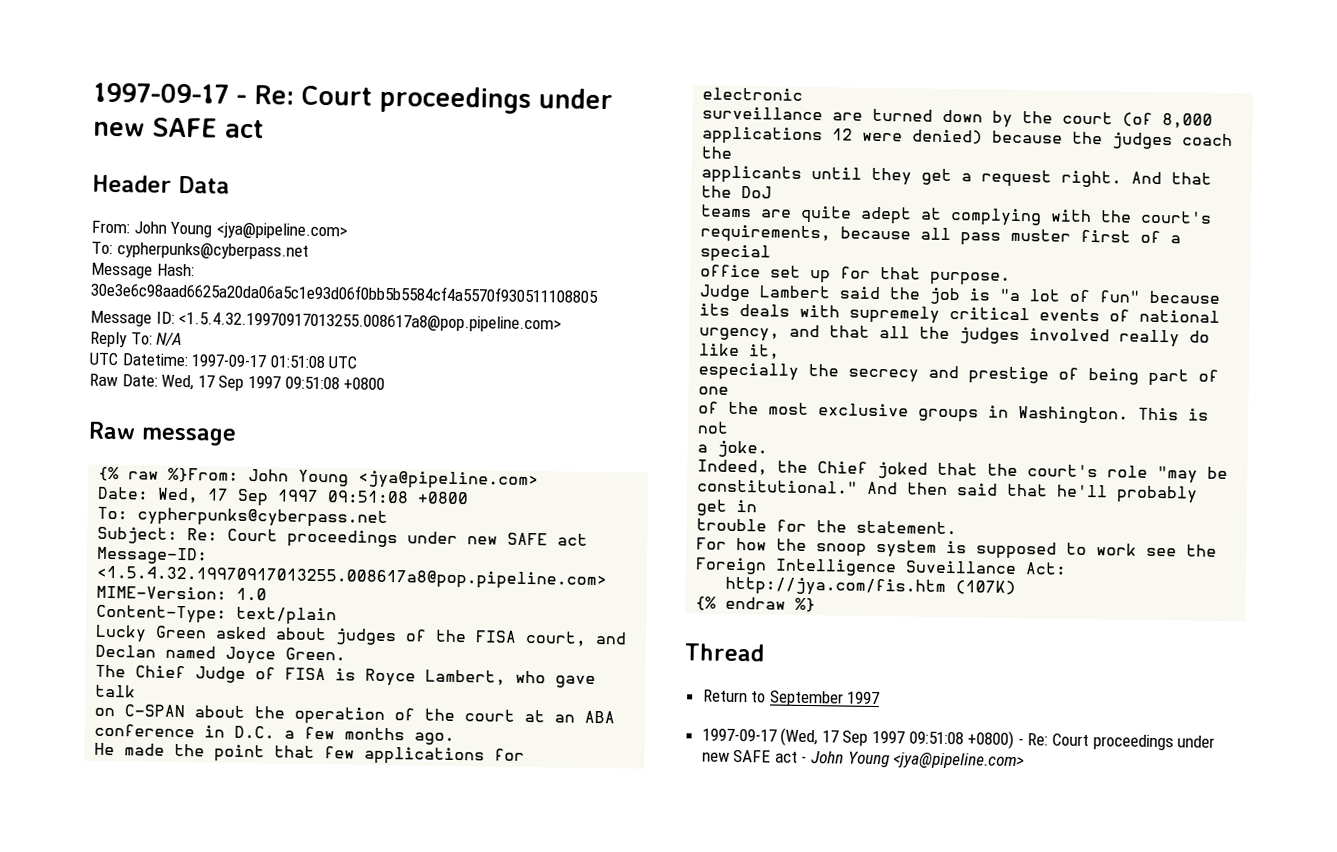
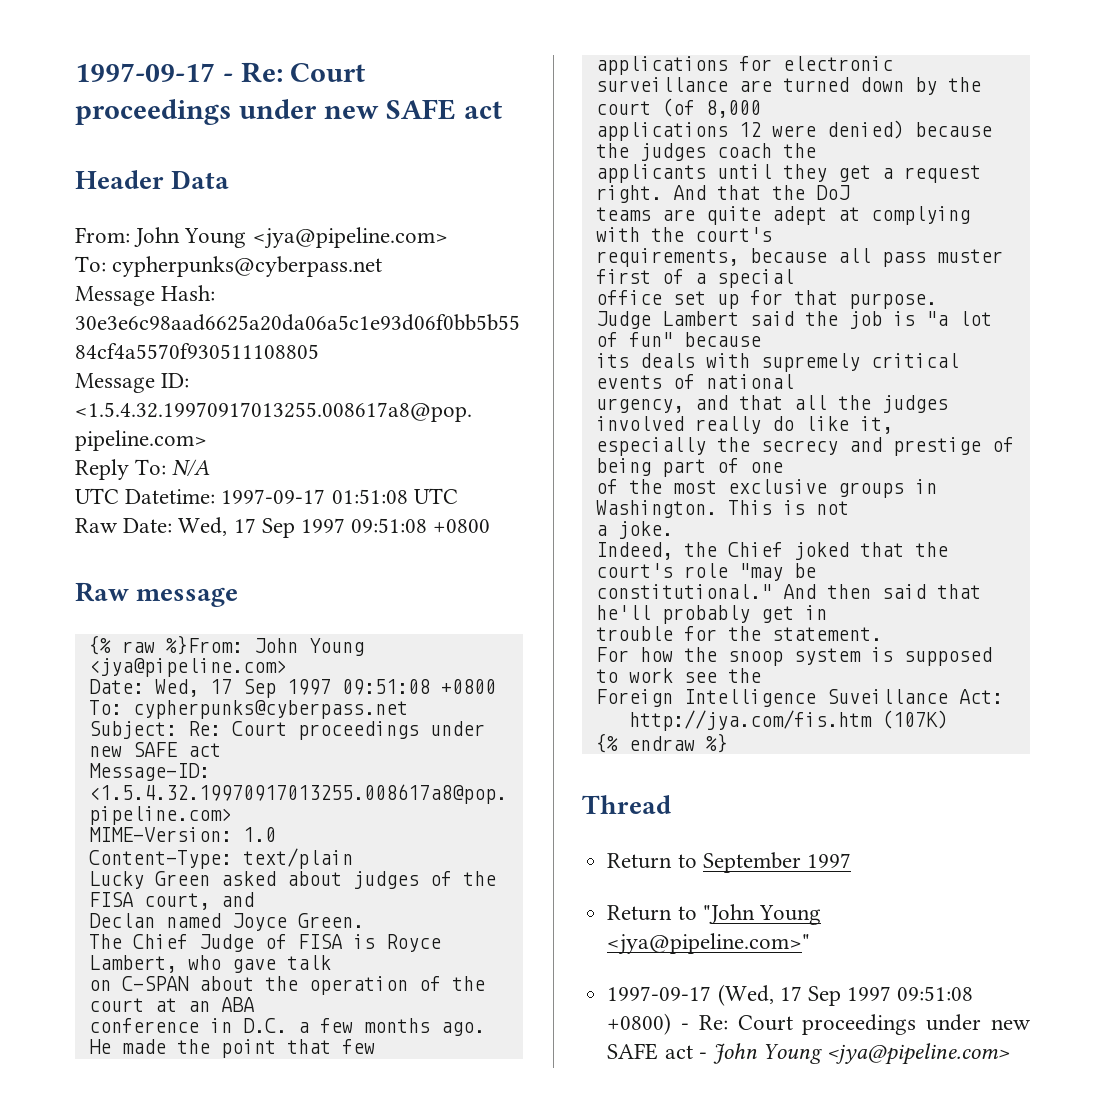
(881, 698) none -> [607,904,821,925] [607,933,811,955] // Return to "John Young <jya@pipeline.com>"

